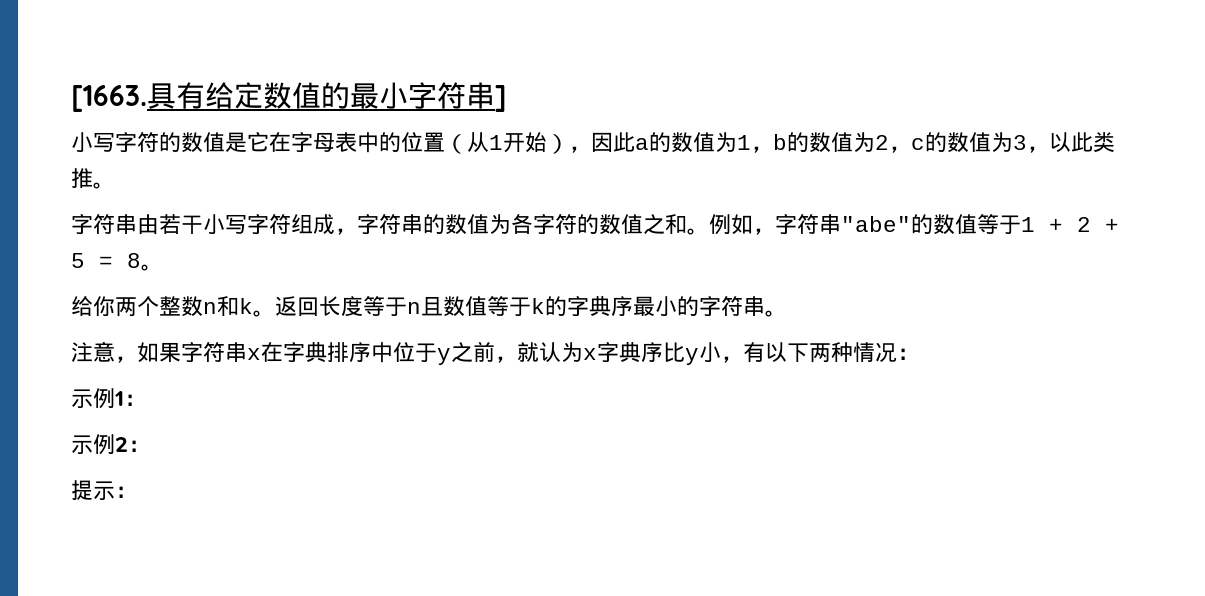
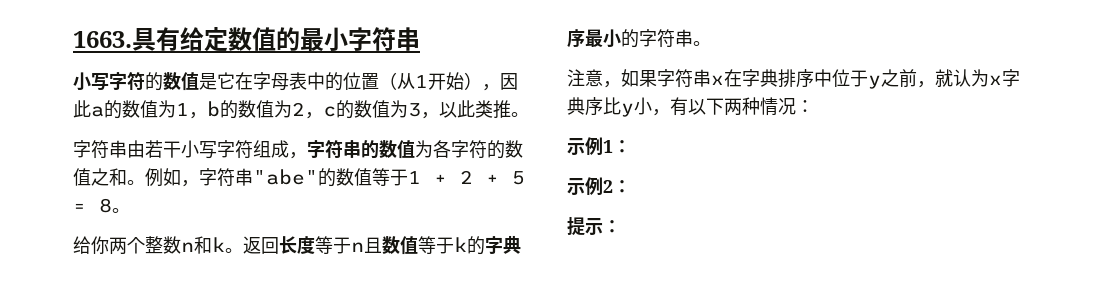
[71,85,147,112] [1663. -> [73,31,132,48] 1663.
[495,85,507,112] ] -> (420, 39) none

